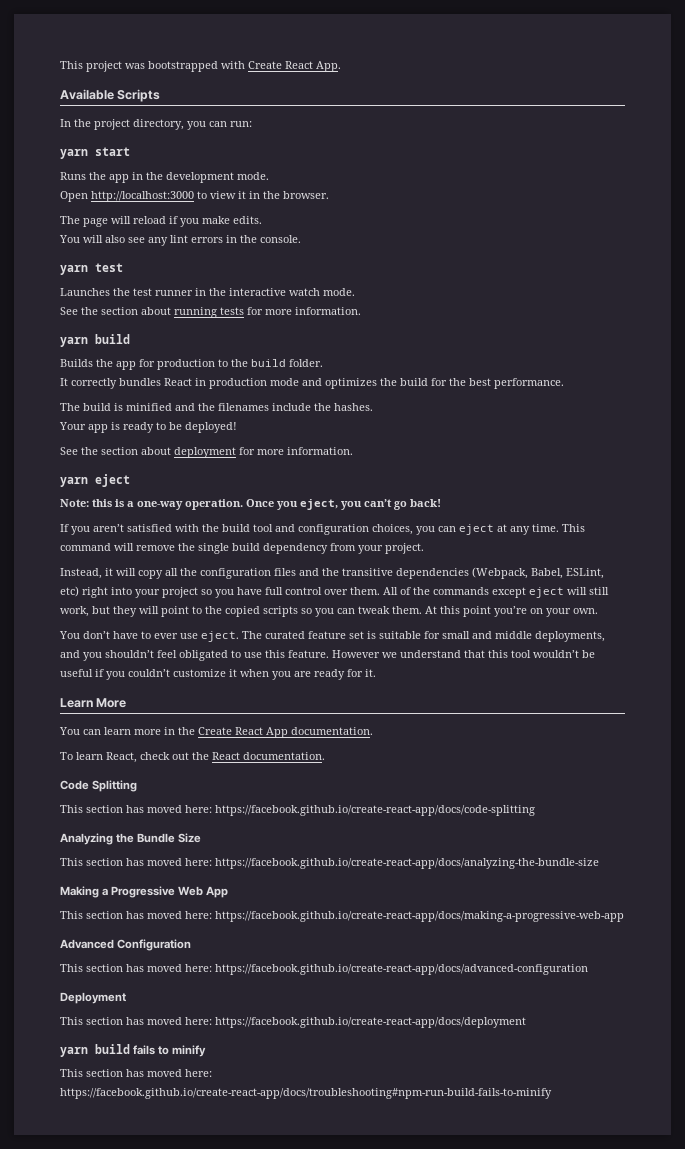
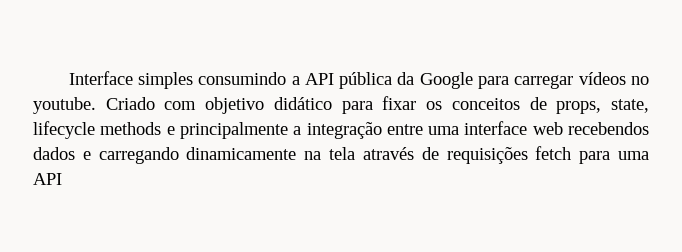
[60,61,341,72] [60,89,161,102] [60,119,252,130] [60,147,130,159] [60,172,269,183] [60,191,329,202] [60,216,262,227] [59,235,301,246] [60,263,123,275] [60,288,355,296] [60,307,361,318] [60,334,130,347] [60,359,323,370] [60,378,564,389] [60,403,373,411] [59,422,237,433] [60,447,353,458] [60,474,130,487] [60,499,441,510] [60,524,585,535] [60,543,424,554] [60,567,604,579] [60,586,609,598] [60,606,598,617] [59,631,605,642] [60,650,595,661] [60,669,376,680] [60,698,127,708] [59,727,373,738] [60,752,325,763] [60,780,138,792] [60,805,535,816] [60,833,202,845] [60,858,599,869] [60,886,229,898] [60,911,624,922] [60,939,192,951] [60,964,588,975] [60,992,126,1004] [60,1017,526,1028] [60,1044,207,1057] [60,1069,212,1077] [60,1088,552,1099] This project was bootstrapped with Create React App. // Available Scripts // In the project directory, you can run: // yarn start // Runs the app in the development mode. // Open http://localhost:3000 to view it in the browser. // The page will reload if you make edits. // You will also see any lint errors in the console. // yarn test // Launches the test runner in the interactive watch mode. // See the section about running tests for more information. // yarn build // Builds the app for production to the build folder. // It correctly bundles React in production mode and optimizes the build for the best performance. // The build is minified and the filenames include the hashes. // Your app is ready to be deployed! // See the section about deployment for more information. // yarn eject // Note: this is a one-way operation. Once you eject, you can’t go back! // If you aren’t satisfied with the build tool and configuration choices, you can eject at any time. This command will remove the single build dependency from your project. // Instead, it will copy all the configuration files and the transitive dependencies (Webpack, Babel, ESLint, etc) right into your project so you have full control over them. All of the commands except eject will still work, but they will point to the copied scripts so you can tweak them. At this point you’re on your own. // You don’t have to ever use eject. The curated feature set is suitable for small and middle deployments, and you shouldn’t feel obligated to use this feature. However we understand that this tool wouldn’t be useful if you couldn’t customize it when you are ready for it. // Learn More // You can learn more in the Create React App documentation. // To learn React, check out the React documentation. // Code Splitting // This section has moved here: https://facebook.github.io/create-react-app/docs/code-splitting // Analyzing the Bundle Size // This section has moved here: https://facebook.github.io/create-react-app/docs/analyzing-the-bundle-size // Making a Progressive Web App // This section has moved here: https://facebook.github.io/create-react-app/docs/making-a-progressive-web-app // Advanced Configuration // This section has moved here: https://facebook.github.io/create-react-app/docs/advanced-configuration // Deployment // This section has moved here: https://facebook.github.io/create-react-app/docs/deployment // yarn build fails to minify // This section has moved here: https://facebook.github.io/create-react-app/docs/troubleshooting#npm-run-build-fails-to-minify -> [68,71,649,89] [33,96,650,114] [33,121,649,139] [33,146,649,164] [33,173,62,185] Interface simples consumindo a API pública da Google para carregar vídeos no youtube. Criado com objetivo didático para fixar os conceitos de props, state, lifecycle methods e principalmente a integração entre uma interface web recebendos dados e carregando dinamicamente na tela através de requisições fetch para uma API

